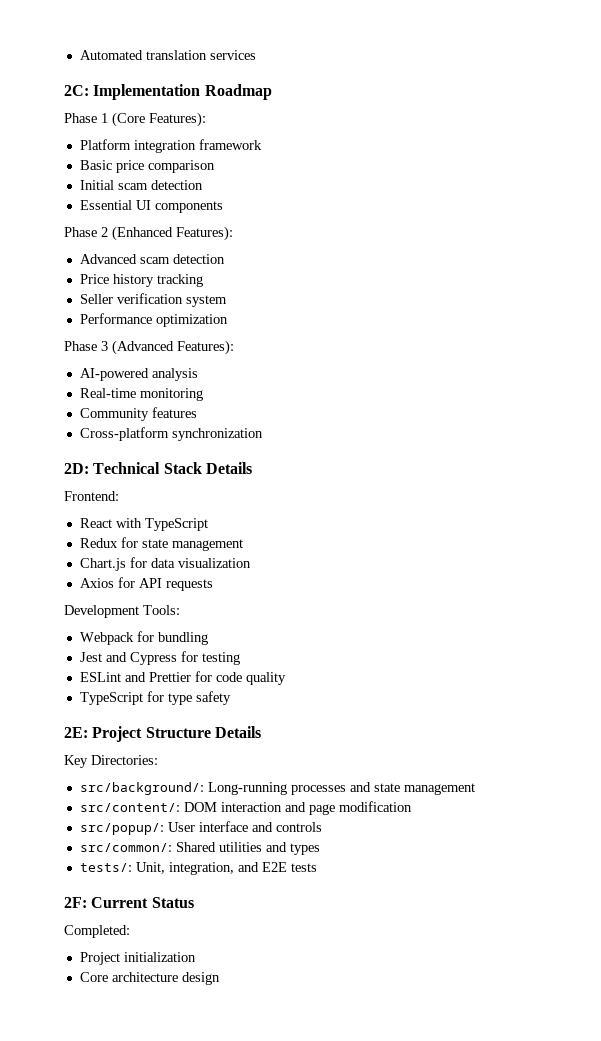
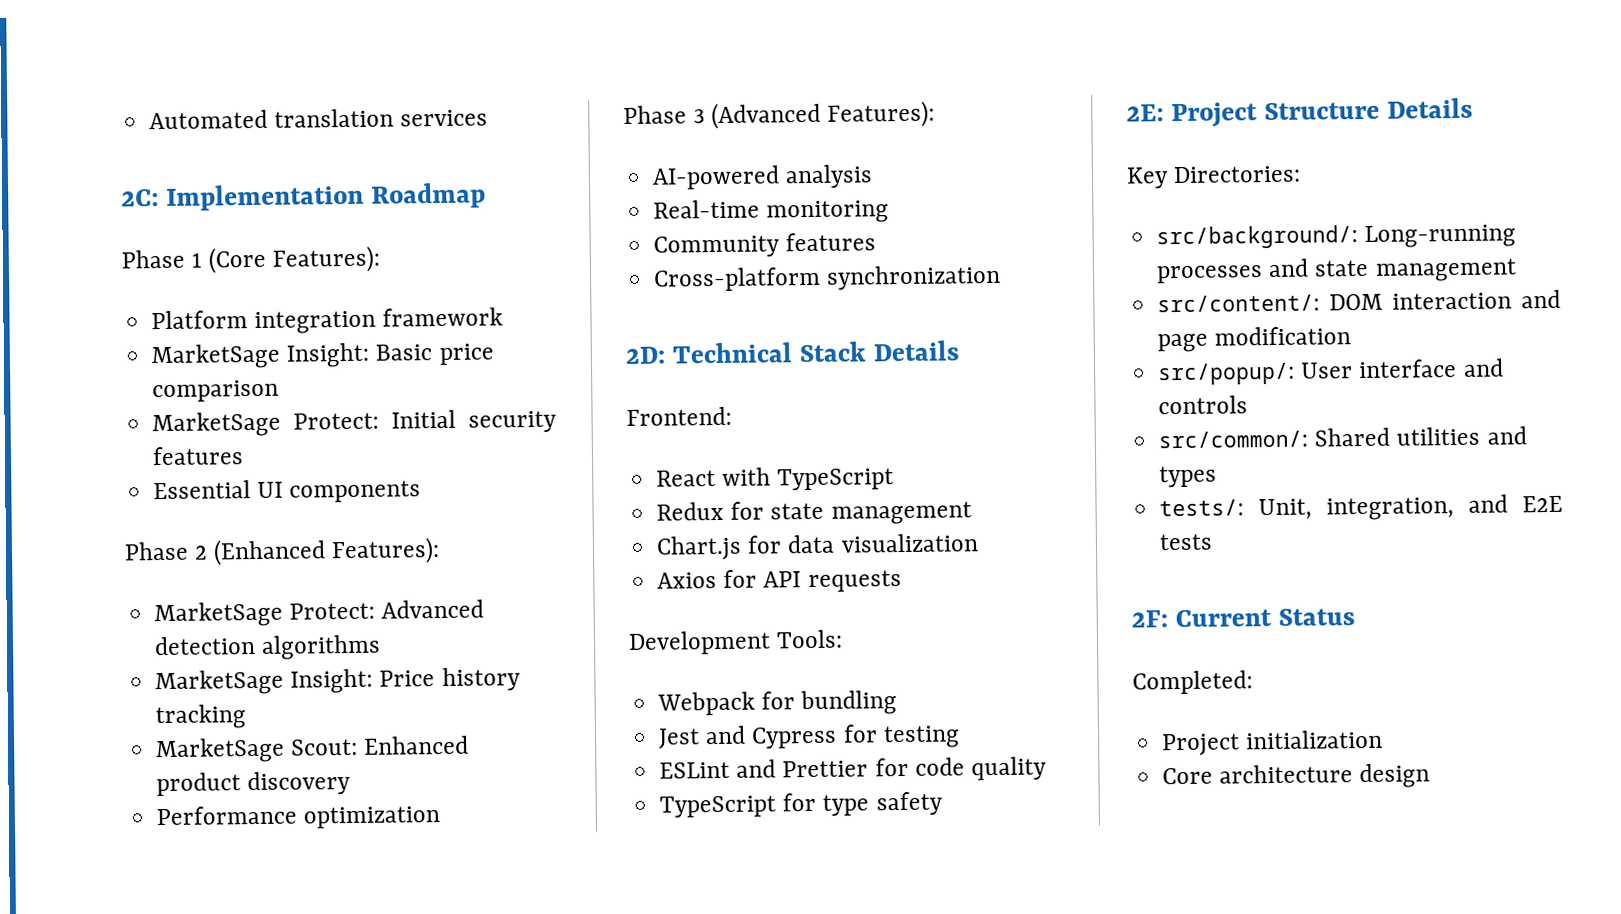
(262, 144) none -> [151,342,370,370] MarketSage Insight:
[79,180,203,190] Initial scam detection -> [152,409,557,438] [152,446,245,466] MarketSage Protect: Initial security features
[79,254,225,264] [79,274,203,287] [79,293,227,307] Advanced scam detection // Price history tracking // Seller verification system -> [154,599,485,628] [154,634,382,660] [155,667,521,696] [155,704,247,730] [156,735,470,764] [156,770,352,797] MarketSage Protect: Advanced detection algorithms // MarketSage Insight: Price history tracking // MarketSage Scout: Enhanced product discovery

